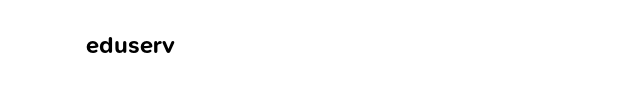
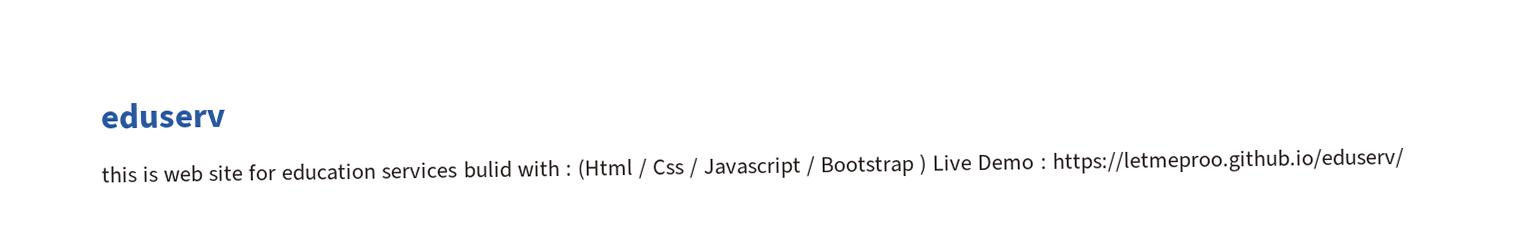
(175, 45) none -> [101,147,1404,183] // this is web site for education services bulid with : (Html / Css / Javascript / Bootstrap ) Live Demo : https://letmeproo.github.io/eduserv/

